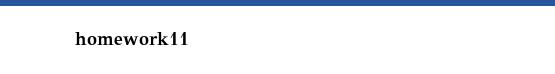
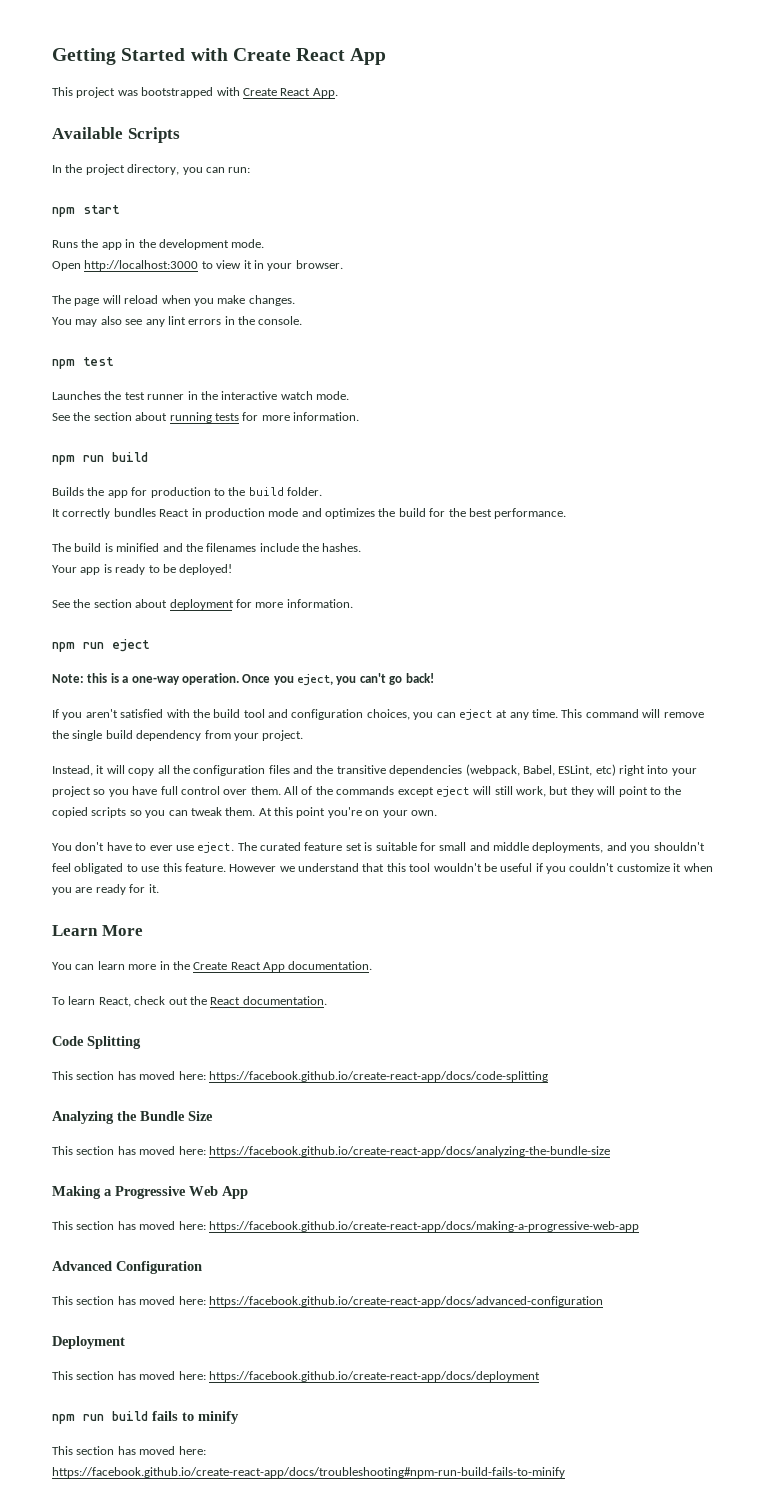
[75,32,189,45] homework11 -> [52,48,387,65] [52,87,338,98] [52,127,180,143] [52,164,251,175] [52,205,120,217] [52,239,265,250] [52,260,343,271] [52,295,295,306] [52,316,303,327] [52,357,114,369] [52,391,349,400] [52,412,359,423] [52,452,148,465] [52,487,322,498] [52,508,567,519] [52,543,362,552] [52,564,233,575] [52,599,353,610] [52,639,150,652] [52,673,434,686] [52,709,704,720] [52,730,304,741] [52,764,697,776] [52,786,682,797] [52,807,437,818] [52,842,705,853] [52,863,713,874] [52,884,159,895] [52,925,143,936] [52,961,373,972] [52,996,327,1007] [52,1036,141,1049] [52,1071,548,1082] [52,1111,213,1124] [52,1146,610,1157] [52,1186,248,1199] [52,1221,639,1232] [52,1261,202,1274] [52,1296,603,1307] [52,1336,125,1349] [52,1371,540,1382] [52,1411,239,1424] [52,1446,206,1455] [52,1467,565,1478] Getting Started with Create React App // This project was bootstrapped with Create React App. // Available Scripts // In the project directory, you can run: // npm start // Runs the app in the development mode. // Open http://localhost:3000 to view it in your browser. // The page will reload when you make changes. // You may also see any lint errors in the console. // npm test // Launches the test runner in the interactive watch mode. // See the section about running tests for more information. // npm run build // Builds the app for production to the build folder. // It correctly bundles React in production mode and optimizes the build for the best performance. // The build is minified and the filenames include the hashes. // Your app is ready to be deployed! // See the section about deployment for more information. // npm run eject // Note: this is a one-way operation. Once you eject, you can't go back! // If you aren't satisfied with the build tool and configuration choices, you can eject at any time. This command will remove the single build dependency from your project. // Instead, it will copy all the configuration files and the transitive dependencies (webpack, Babel, ESLint, etc) right into your project so you have full control over them. All of the commands except eject will still work, but they will point to the copied scripts so you can tweak them. At this point you're on your own. // You don't have to ever use eject. The curated feature set is suitable for small and middle deployments, and you shouldn't feel obligated to use this feature. However we understand that this tool wouldn't be useful if you couldn't customize it when you are ready for it. // Learn More // You can learn more in the Create React App documentation. // To learn React, check out the React documentation. // Code Splitting // This section has moved here: https://facebook.github.io/create-react-app/docs/code-splitting // Analyzing the Bundle Size // This section has moved here: https://facebook.github.io/create-react-app/docs/analyzing-the-bundle-size // Making a Progressive Web App // This section has moved here: https://facebook.github.io/create-react-app/docs/making-a-progressive-web-app // Advanced Configuration // This section has moved here: https://facebook.github.io/create-react-app/docs/advanced-configuration // Deployment // This section has moved here: https://facebook.github.io/create-react-app/docs/deployment // npm run build fails to minify // This section has moved here: https://facebook.github.io/create-react-app/docs/troubleshooting#npm-run-build-fails-to-minify

